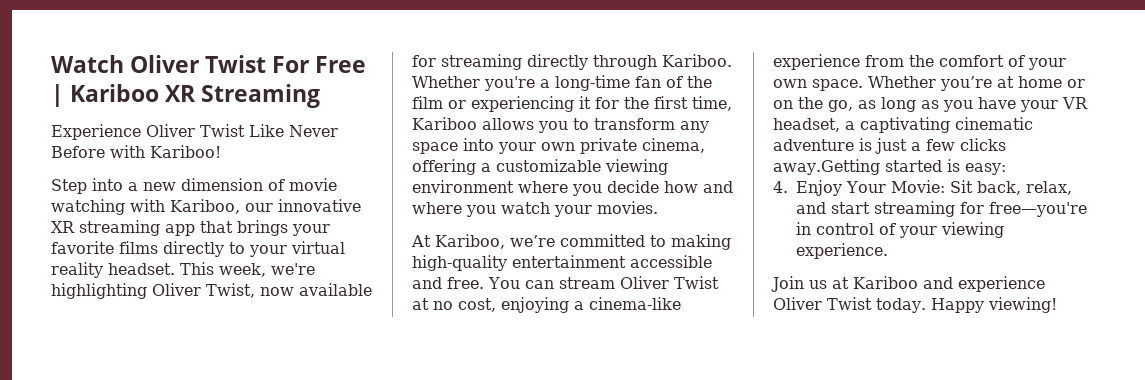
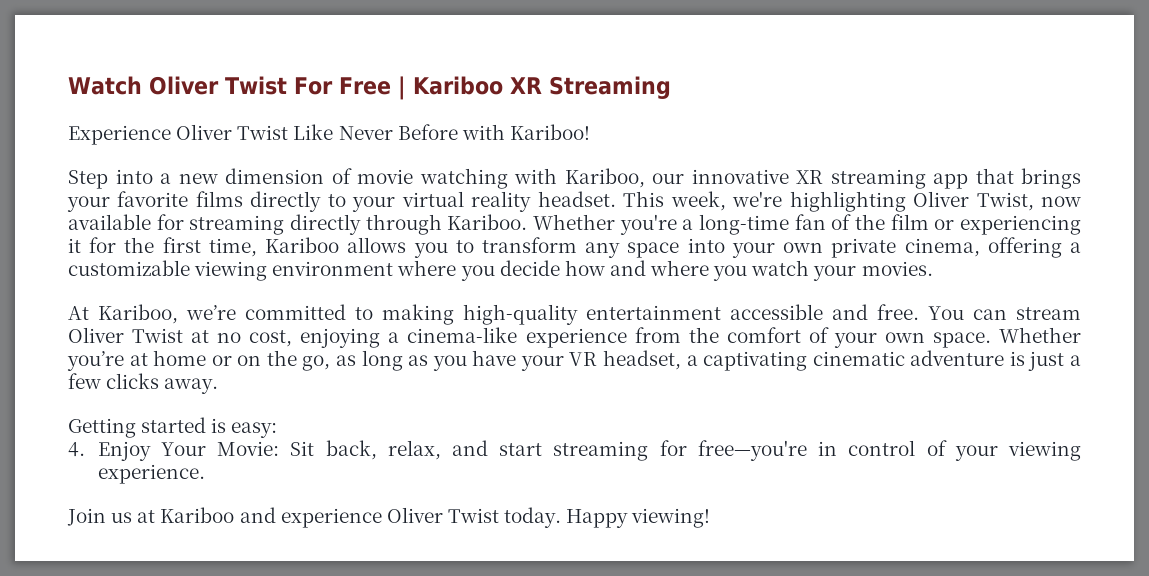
[773,159,880,175] away.Getting -> [164,378,219,394] [68,418,136,438] away. // Getting

